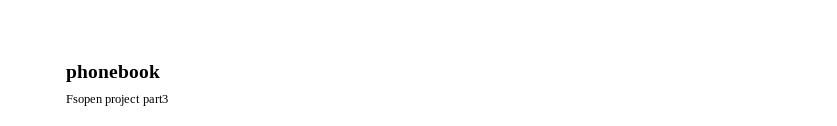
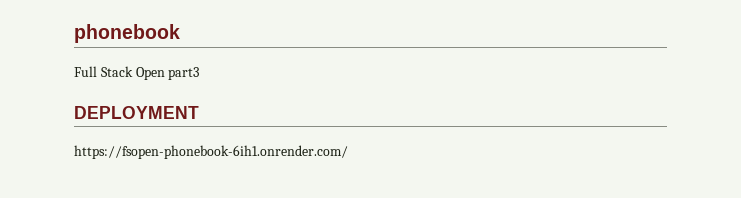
[66,95,141,106] Fsopen project -> [74,66,165,80] Full Stack Open
(168, 100) none -> [74,106,199,119] [74,145,348,159] // DEPLOYMENT // https://fsopen-phonebook-6ih1.onrender.com/

